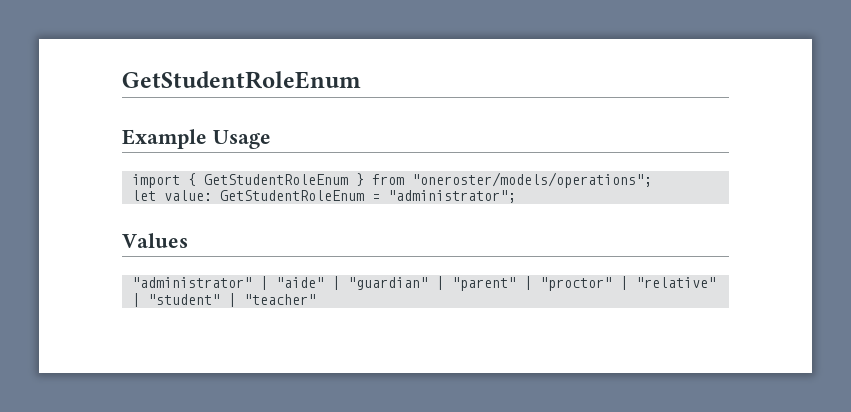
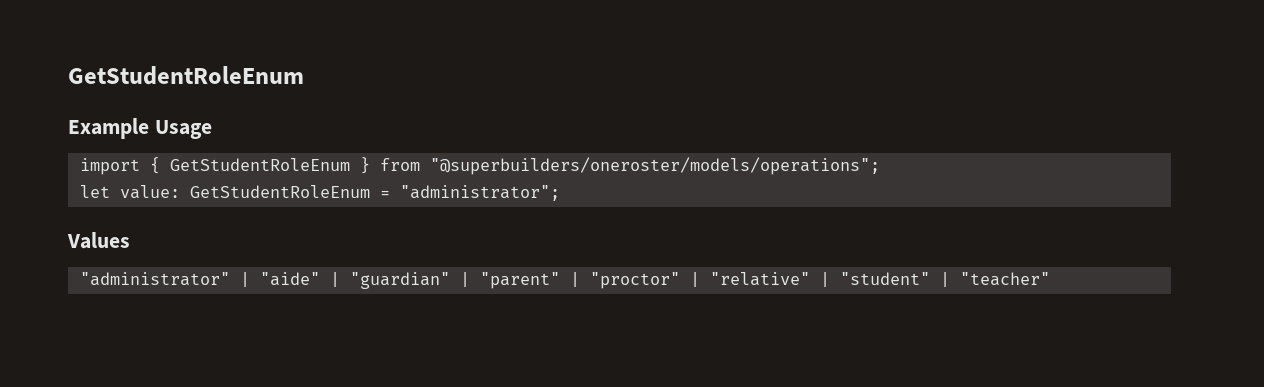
[412,172,653,188] "oneroster/models/operations"; -> [430,157,880,175] "@superbuilders/oneroster/models/operations";

